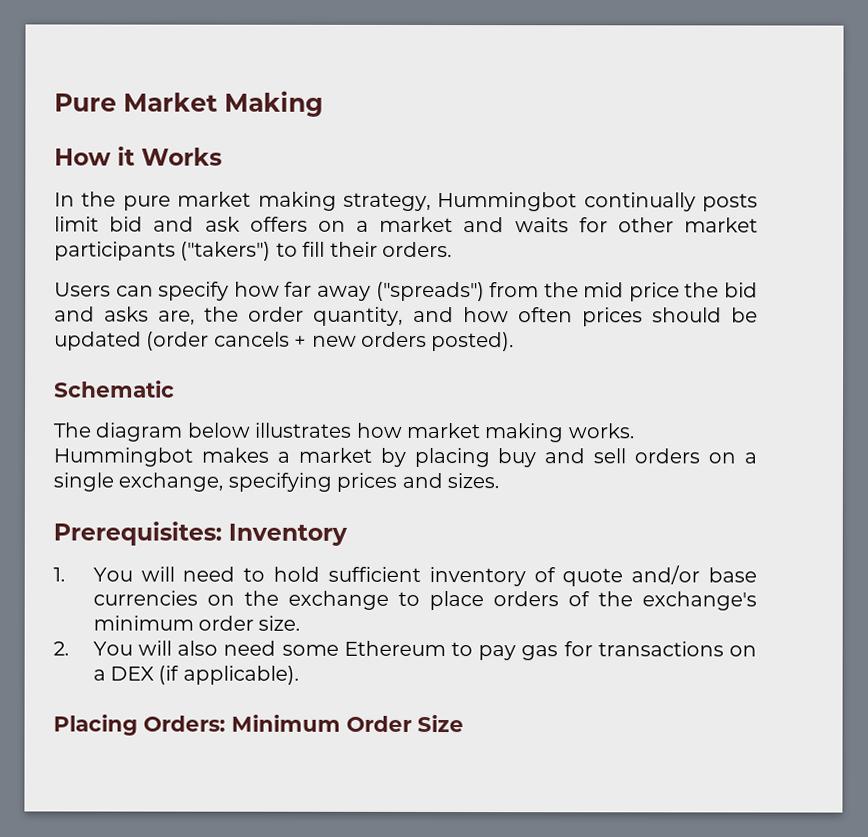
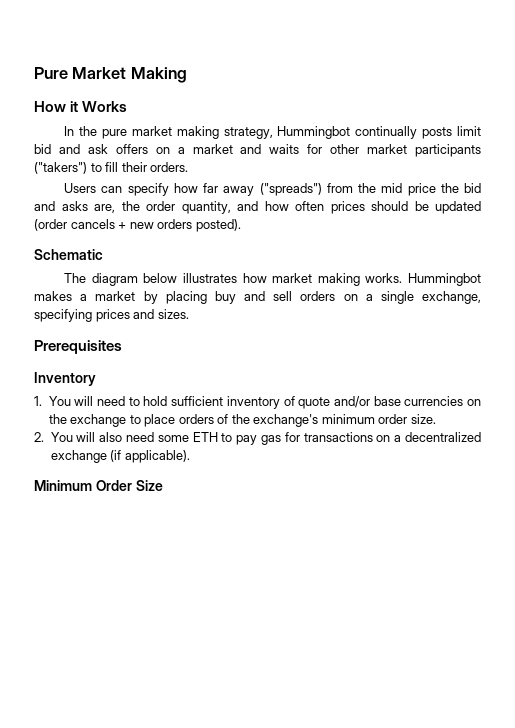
[53,521,222,546] Prerequisites: -> [34,340,122,354] Prerequisites //
[343,640,446,657] Ethereum -> [192,432,218,442] ETH
[110,666,155,681] DEX -> [405,432,482,442] [50,450,107,463] decentralized exchange
[53,714,226,736] Placing Orders: -> (190, 456) none

